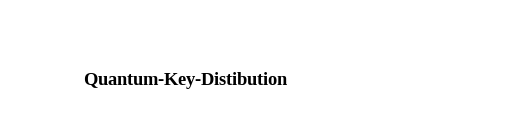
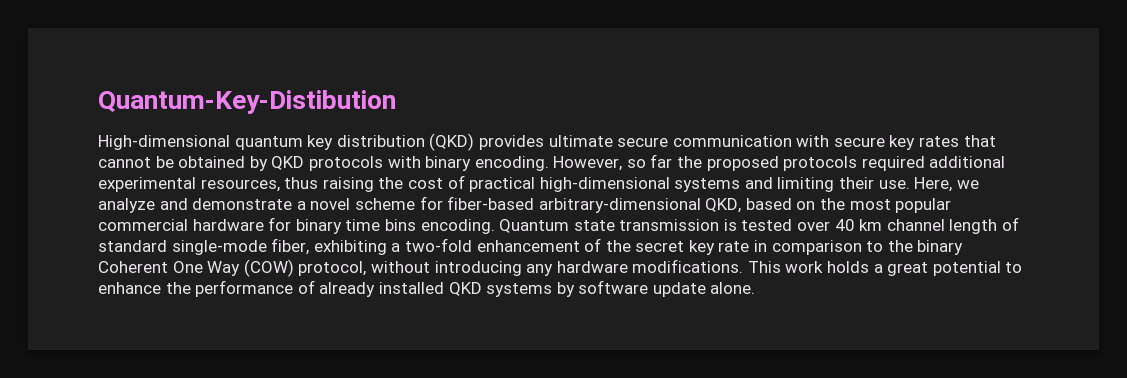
(288, 80) none -> [98,133,996,151] [98,154,1006,171] [98,175,979,192] [98,196,952,213] [98,217,1020,234] [98,238,964,255] [98,259,1023,277] [98,280,756,297] // High-dimensional quantum key distribution (QKD) provides ultimate secure communication with secure key rates that cannot be obtained by QKD protocols with binary encoding. However, so far the proposed protocols required additional experimental resources, thus raising the cost of practical high-dimensional systems and limiting their use. Here, we analyze and demonstrate a novel scheme for fiber-based arbitrary-dimensional QKD, based on the most popular commercial hardware for binary time bins encoding. Quantum state transmission is tested over 40 km channel length of standard single-mode fiber, exhibiting a two-fold enhancement of the secret key rate in comparison to the binary Coherent One Way (COW) protocol, without introducing any hardware modifications. This work holds a great potential to enhance the performance of already installed QKD systems by software update alone.

